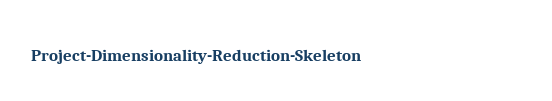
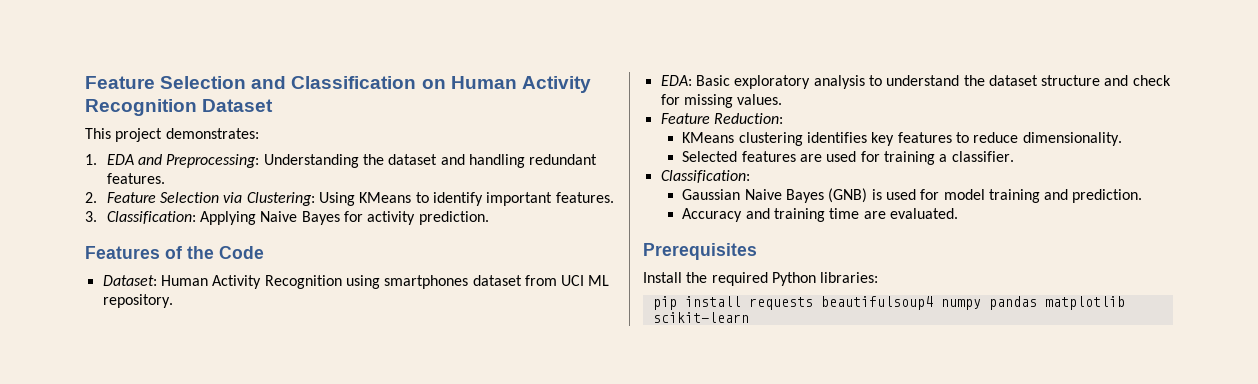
[31,49,361,64] Project-Dimensionality-Reduction-Skeleton -> [85,76,591,93] [85,99,274,116] [85,128,259,142] [85,154,598,168] [106,173,165,184] [85,192,614,206] [85,211,489,225] [85,246,264,259] [102,275,610,289] [102,294,173,308] [660,75,1171,89] [660,94,783,108] [660,113,783,124] [682,132,1122,146] [682,151,1014,165] [660,170,750,183] [682,188,1143,203] [682,208,958,222] [643,243,757,260] [643,272,879,286] [652,296,1125,310] [652,312,749,323] Feature Selection and Classification on Human Activity Recognition Dataset // This project demonstrates: // 1. EDA and Preprocessing: Understanding the dataset and handling redundant features. // 2. Feature Selection via Clustering: Using KMeans to identify important features. // 3. Classification: Applying Naive Bayes for activity prediction. // Features of the Code // Dataset: Human Activity Recognition using smartphones dataset from UCI ML repository. // EDA: Basic exploratory analysis to understand the dataset structure and check for missing values. // Feature Reduction: // KMeans clustering identifies key features to reduce dimensionality. // Selected features are used for training a classifier. // Classification: // Gaussian Naive Bayes (GNB) is used for model training and prediction. // Accuracy and training time are evaluated. // Prerequisites // Install the required Python libraries: // pip install requests beautifulsoup4 numpy pandas matplotlib scikit-learn

